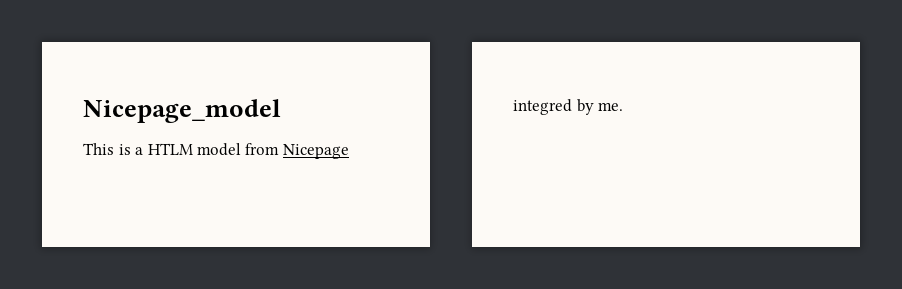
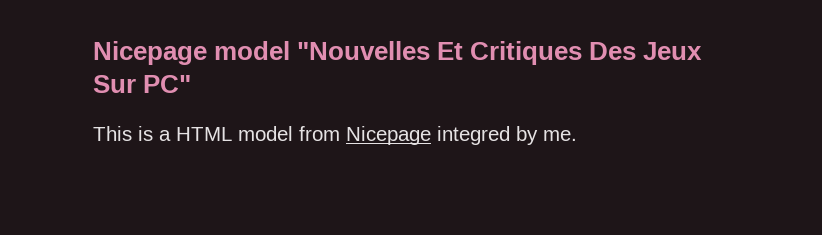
[83,99,281,123] Nicepage_model -> [93,41,703,65] [93,75,192,93] Nicepage model "Nouvelles Et Critiques Des Jeux Sur PC"
[147,143,193,155] HTLM -> [176,127,232,141] HTML

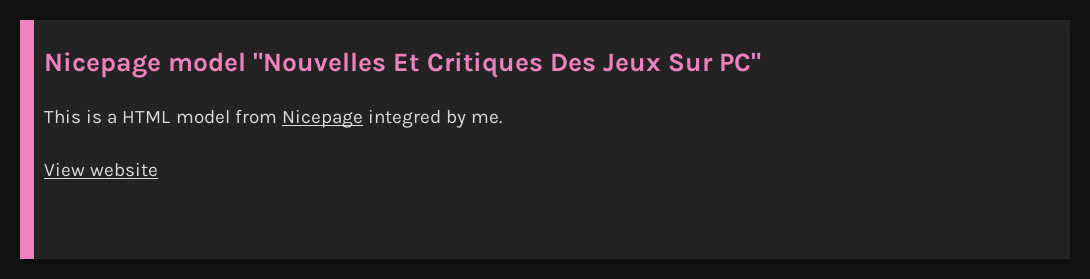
(577, 135) none -> [44,162,159,177] // View website

